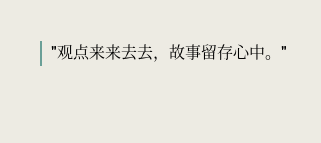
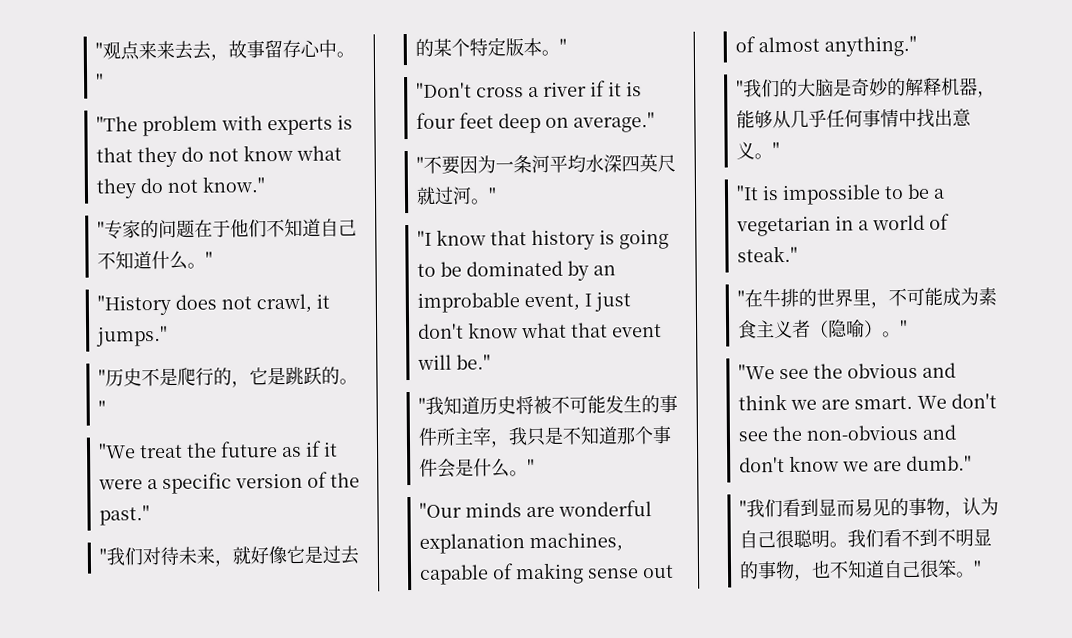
(287, 52) none -> [96,114,354,137] [96,144,343,168] [96,176,266,199] [97,218,358,240] [97,250,214,270] [97,293,331,316] [96,325,169,347] [98,366,359,388] [98,400,107,416] [98,440,339,459] [98,471,361,495] [99,505,151,526] [99,545,360,567] [415,37,568,57] [416,80,643,98] [416,112,656,134] [416,154,677,175] [416,186,498,205] [417,228,670,251] [417,260,617,281] [417,291,632,313] [418,322,663,339] [417,354,492,370] [418,394,679,415] [418,425,673,448] [419,458,536,478] [419,500,653,518] [419,532,624,554] [419,562,675,585] [735,35,918,57] [736,77,997,98] [736,108,973,129] [736,141,781,160] [736,183,946,206] [736,213,951,237] [737,245,799,263] [737,287,998,309] [738,319,909,339] [738,362,957,380] [738,393,998,411] [738,424,957,442] [739,455,973,473] [739,497,1000,518] [739,528,993,549] [739,559,983,581] // "The problem with experts is that they do not know what they do not know." // "专家的问题在于他们不知道自己不知道什么。" // "History does not crawl, it jumps." // "历史不是爬行的，它是跳跃的。" // "We treat the future as if it were a specific version of the past." // "我们对待未来，就好像它是过去的某个特定版本。" // "Don't cross a river if it is four feet deep on average." // "不要因为一条河平均水深四英尺就过河。" // "I know that history is going to be dominated by an improbable event, I just don't know what that event will be." // "我知道历史将被不可能发生的事件所主宰，我只是不知道那个事件会是什么。" // "Our minds are wonderful explanation machines, capable of making sense out of almost anything." // "我们的大脑是奇妙的解释机器，能够从几乎任何事情中找出意义。" // "It is impossible to be a vegetarian in a world of steak." // "在牛排的世界里，不可能成为素食主义者（隐喻）。" // "We see the obvious and think we are smart. We don't see the non-obvious and don't know we are dumb." // "我们看到显而易见的事物，认为自己很聪明。我们看不到不明显的事物，也不知道自己很笨。"

